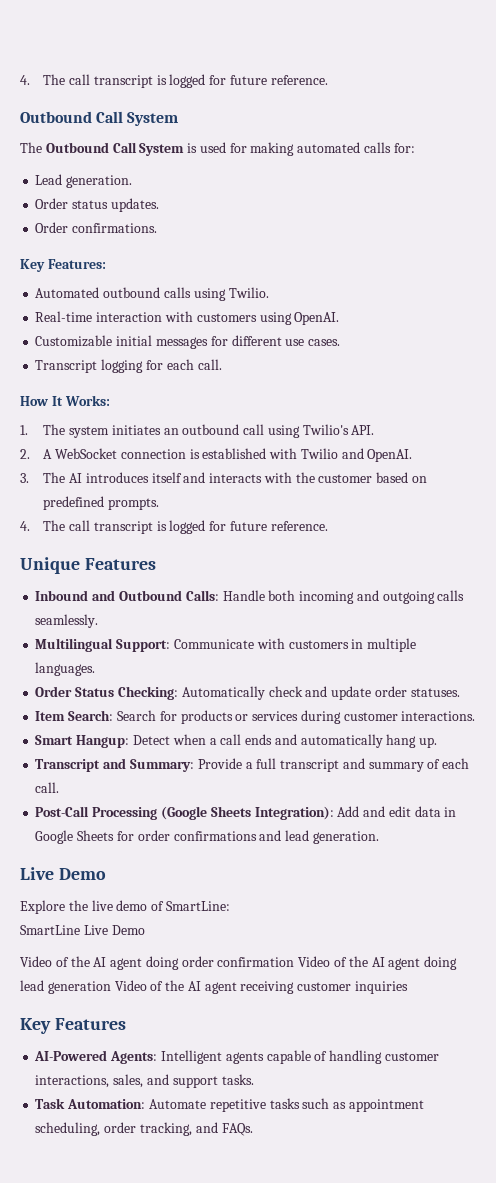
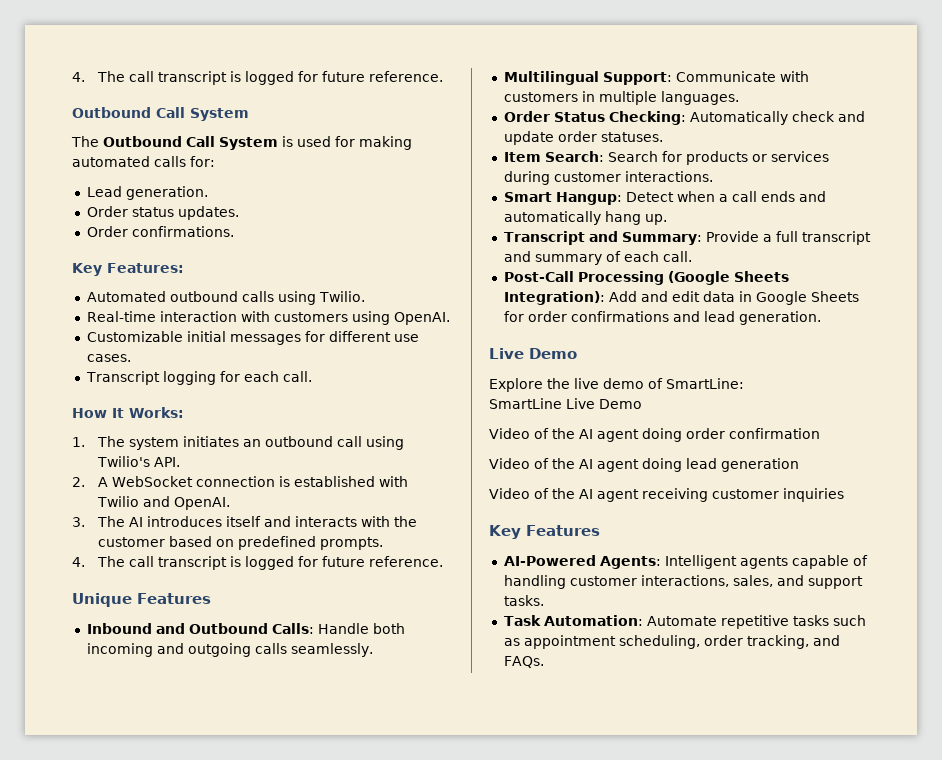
(295, 962) none -> (820, 433) //
(111, 987) none -> (799, 465) //

